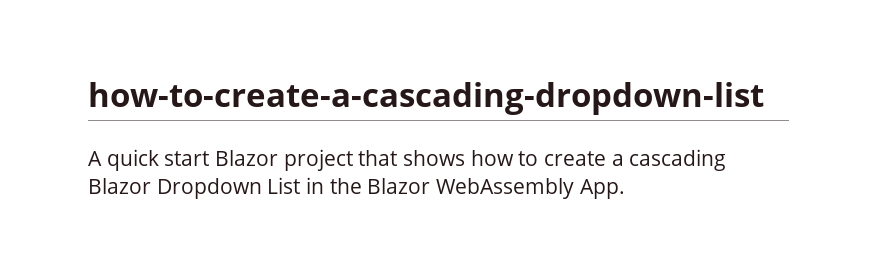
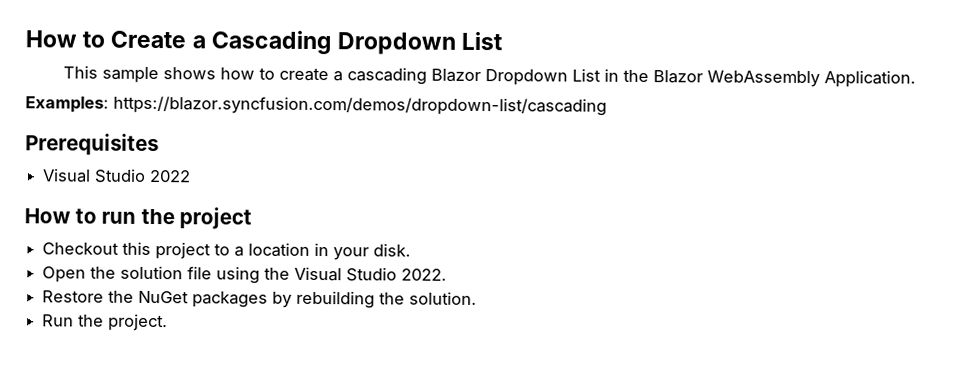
[88,82,764,115] [88,149,398,171] how-to-create-a-cascading-dropdown-list // A quick start Blazor project that -> [25,30,504,55] [63,65,160,84] How to Create a Cascading Dropdown List // This sample
[579,179,625,199] App. -> [824,70,917,88] [25,95,607,116] [25,133,159,156] [43,168,192,183] [24,207,253,230] [42,241,412,261] [42,265,448,284] [42,290,478,309] [42,313,169,332] Application. // Examples: https://blazor.syncfusion.com/demos/dropdown-list/cascading // Prerequisites // Visual Studio 2022 // How to run the project // Checkout this project to a location in your disk. // Open the solution file using the Visual Studio 2022. // Restore the NuGet packages by rebuilding the solution. // Run the project.

